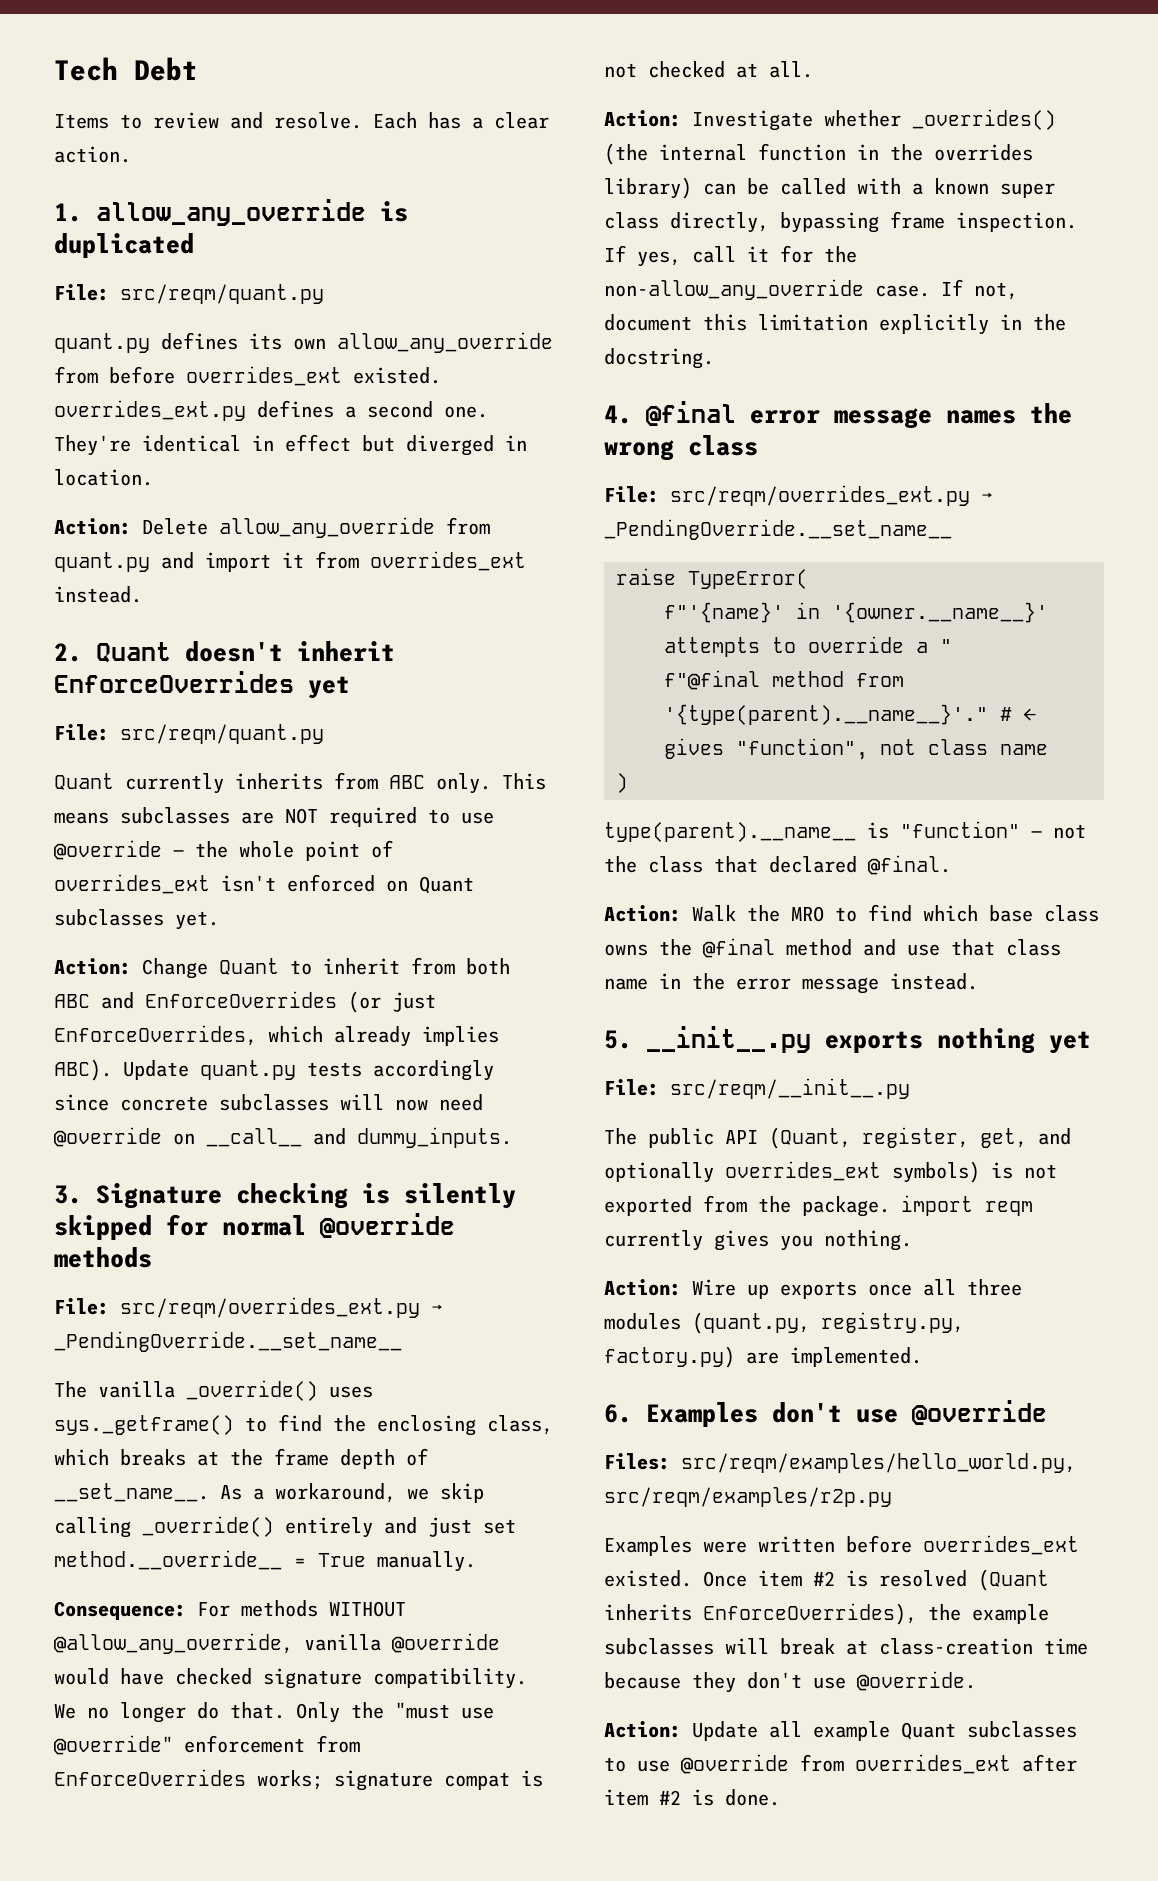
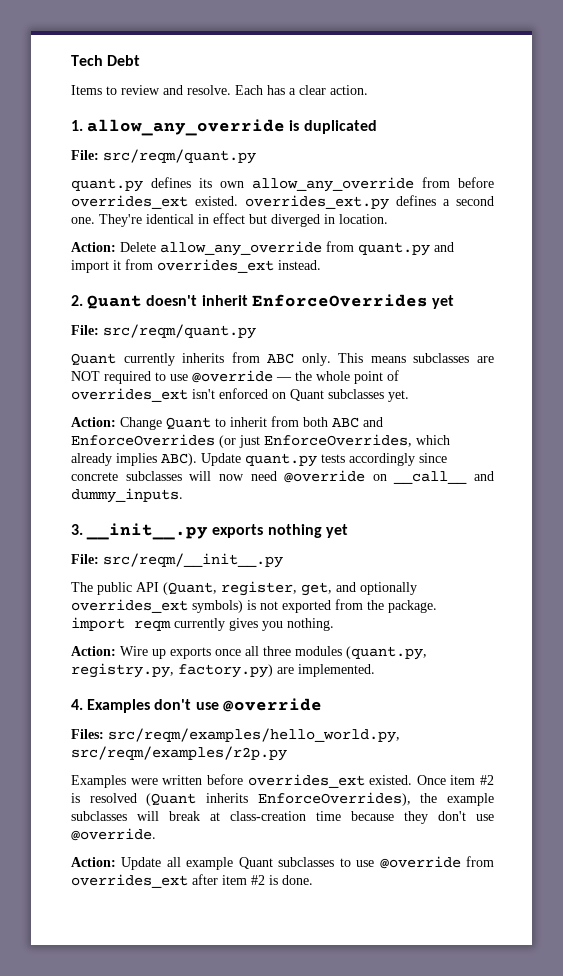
[96,1183,516,1209] [54,1213,455,1240] [54,1247,152,1268] [54,1297,442,1318] [54,1331,402,1352] [54,1380,373,1401] [54,1414,553,1436] [54,1448,428,1469] [54,1483,484,1503] [54,1516,516,1538] [54,1550,476,1572] [54,1600,406,1620] [54,1633,500,1654] [54,1668,527,1689] [54,1702,494,1723] [54,1735,360,1755] [54,1769,543,1791] [604,61,813,78] [604,109,1056,131] [604,143,1033,165] [604,177,1055,199] [604,211,1077,233] [604,245,857,267] [604,279,1018,300] [604,314,1066,335] [604,348,714,369] [604,401,1072,429] [604,435,758,461] [604,485,992,506] [604,519,952,540] [616,568,808,589] [664,602,1048,623] [664,636,952,657] [664,670,904,690] [664,704,1036,725] [664,738,1048,760] [616,773,628,793] [604,821,1086,842] [604,855,951,875] [604,904,1099,922] [604,938,1061,958] [604,973,978,994] [604,1030,632,1049] Signature checking is silently skipped for normal @override methods // File: src/reqm/overrides_ext.py → _PendingOverride.__set_name__ // The vanilla _override() uses sys._getframe() to find the enclosing class, which breaks at the frame depth of __set_name__. As a workaround, we skip calling _override() entirely and just set method.__override__ = True manually. // Consequence: For methods WITHOUT @allow_any_override, vanilla @override would have checked signature compatibility. We no longer do that. Only the "must use @override" enforcement from EnforceOverrides works; signature compat is not checked at all. // Action: Investigate whether _overrides() (the internal function in the overrides library) can be called with a known super class directly, bypassing frame inspection. If yes, call it for the non-allow_any_override case. If not, document this limitation explicitly in the docstring. // 4. @final error message names the wrong class // File: src/reqm/overrides_ext.py → _PendingOverride.__set_name__ // raise TypeError( // f"'{name}' in '{owner.__name__}' attempts to override a " // f"@final method from '{type(parent).__name__}'." # ← gives "function", not class name // ) // type(parent).__name__ is "function" — not the class that declared @final. // Action: Walk the MRO to find which base class owns the @final method and use that class name in the error message instead. // 5. -> (83, 529) none
[604,1404,632,1423] 6. -> [71,699,83,710] 4.

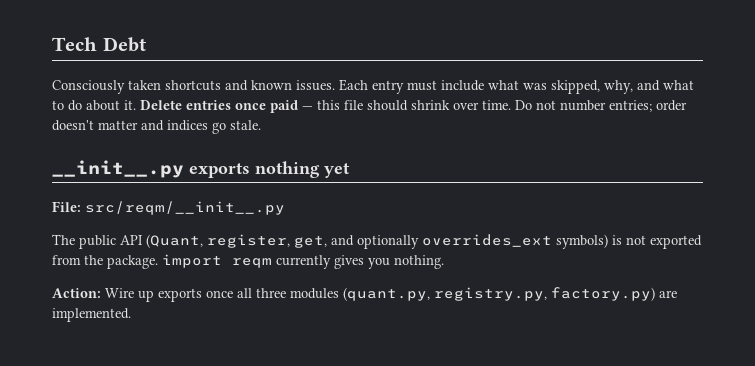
[71,85,368,95] [71,119,377,136] [71,149,256,164] [71,177,494,192] [71,195,494,210] [71,213,388,227] [71,241,454,256] [71,259,321,273] [71,294,454,309] [71,324,256,339] [71,352,494,366] [71,370,399,384] [71,388,409,402] [71,416,383,430] [71,434,450,448] [71,453,447,467] [71,470,494,484] [71,488,183,503] [71,524,83,535] Items to review and resolve. Each has a clear action. // 1. allow_any_override is duplicated // File: src/reqm/quant.py // quant.py defines its own allow_any_override from before overrides_ext existed. overrides_ext.py defines a second one. They're identical in effect but diverged in location. // Action: Delete allow_any_override from quant.py and import it from overrides_ext instead. // 2. Quant doesn't inherit EnforceOverrides yet // File: src/reqm/quant.py // Quant currently inherits from ABC only. This means subclasses are NOT required to use @override — the whole point of overrides_ext isn't enforced on Quant subclasses yet. // Action: Change Quant to inherit from both ABC and EnforceOverrides (or just EnforceOverrides, which already implies ABC). Update quant.py tests accordingly since concrete subclasses will now need @override on __call__ and dummy_inputs. // 3. -> [52,79,694,94] [52,100,687,113] [52,120,261,134] Consciously taken shortcuts and known issues. Each entry must include what was skipped, why, and what to do about it. Delete entries once paid — this file should shrink over time. Do not number entries; order doesn't matter and indices go stale. //
[71,698,322,713] [71,728,400,743] [71,746,287,761] [71,774,494,788] [71,792,494,806] [71,811,494,824] [71,828,156,841] [71,856,495,870] [71,874,313,888] // 4. Examples don't use @override // Files: src/reqm/examples/hello_world.py, src/reqm/examples/r2p.py // Examples were written before overrides_ext existed. Once item #2 is resolved (Quant inherits EnforceOverrides), the example subclasses will break at class-creation time because they don't use @override. // Action: Update all example Quant subclasses to use @override from overrides_ext after item #2 is done. -> (131, 315) none

